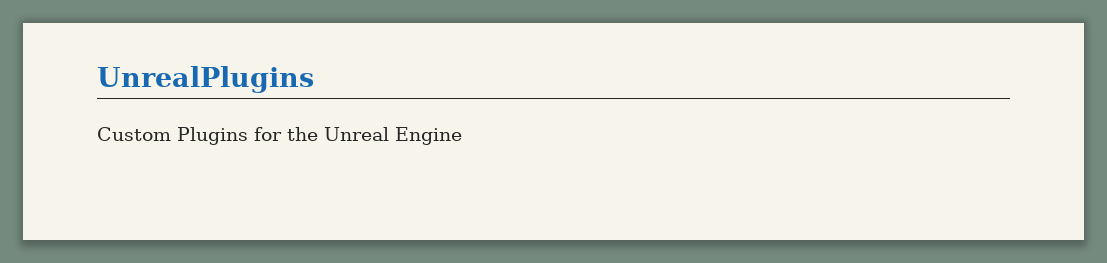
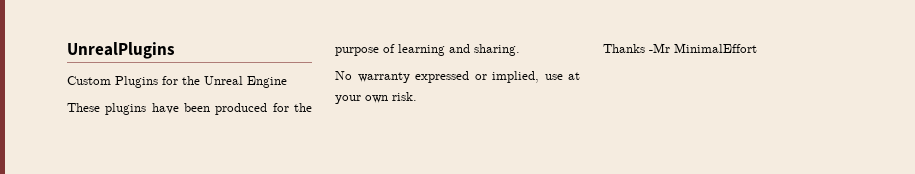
(462, 136) none -> [67,103,312,115] [335,44,520,56] [335,71,580,83] [335,92,417,104] [603,43,757,53] // These plugins have been produced for the purpose of learning and sharing. // No warranty expressed or implied, use at your own risk. // Thanks -Mr MinimalEffort

